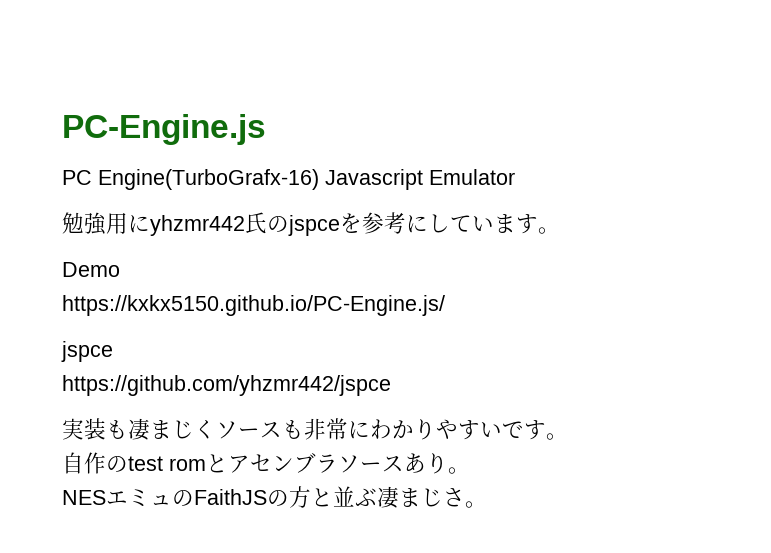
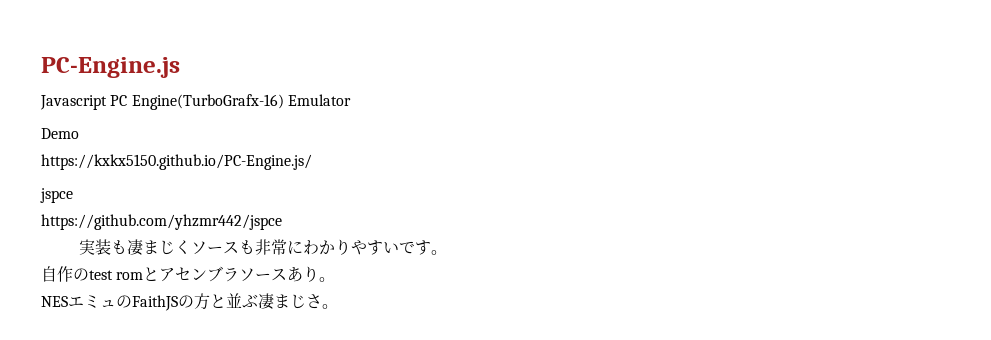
(266, 129) none -> [40,95,107,110] Javascript
[325,169,423,190] Javascript -> (284, 102) none
[62,212,560,236] // 勉強用にyhzmr442氏のjspceを参考にしています。 -> (351, 100) none

